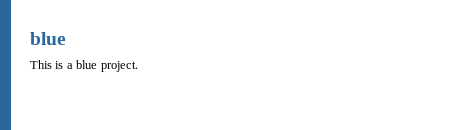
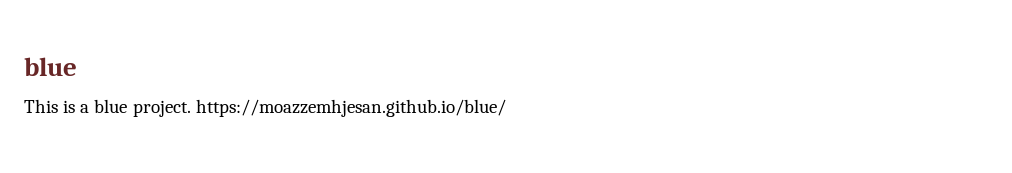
(138, 66) none -> [195,99,506,117] https://moazzemhjesan.github.io/blue/

